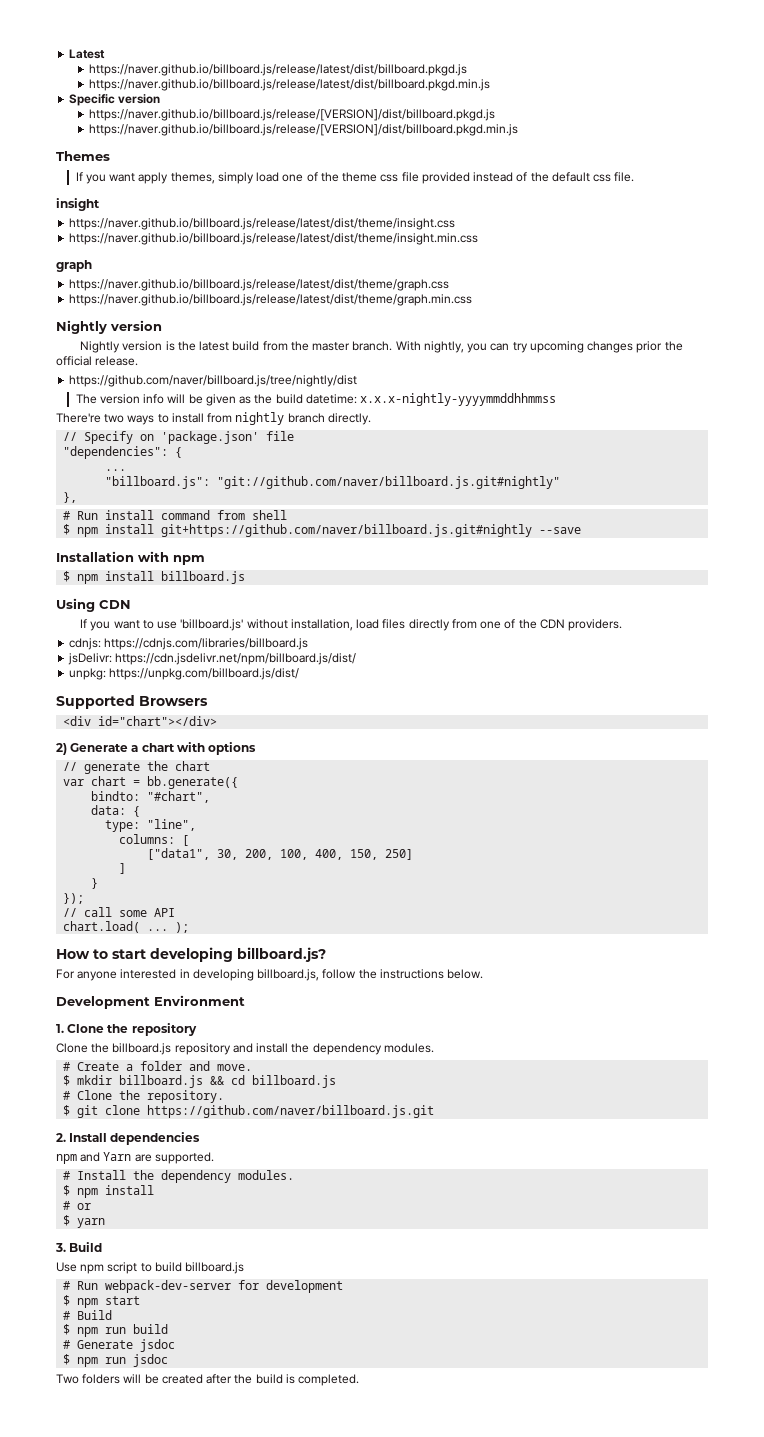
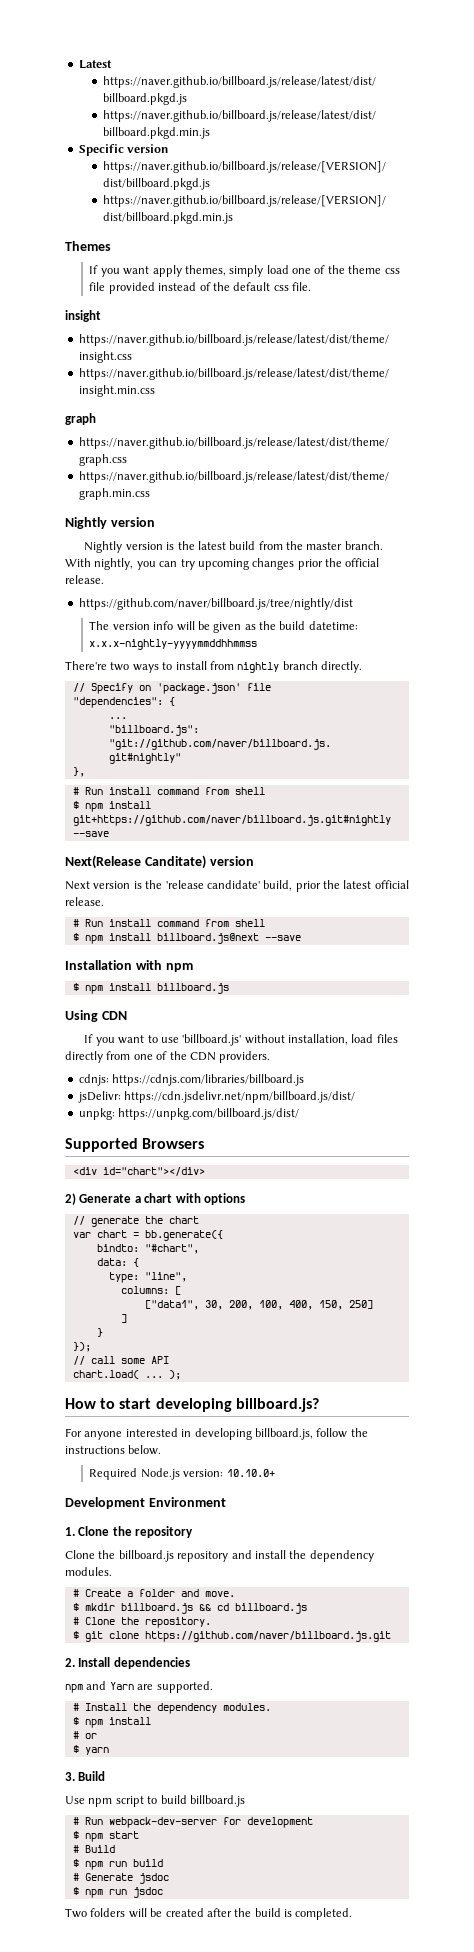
(582, 530) none -> [65,855,254,869] [65,880,409,892] [65,897,104,906] [72,919,265,927] [72,933,301,944] // Next(Release Canditate) version // Next version is the 'release candidate' build, prior the latest official release. // # Run install command from shell // $ npm install billboard.js@next --save
(484, 974) none -> [89,1468,275,1480] // Required Node.js version: 10.10.0+

